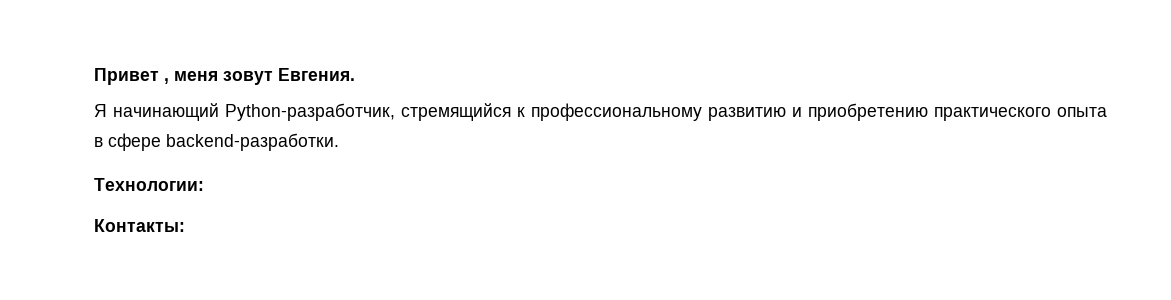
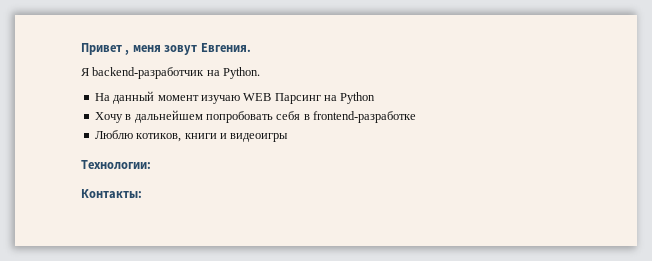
[113,103,1107,121] [94,133,339,151] начинающий Python-разработчик, стремящийся к профессиональному развитию и приобретению практического опыта в сфере backend-разработки. -> [92,67,261,79] [94,91,376,104] [94,110,416,123] [94,130,289,142] backend-разработчик на Python. // На данный момент изучаю WEB Парсинг на Python // Хочу в дальнейшем попробовать себя в frontend-разработке // Люблю котиков, книги и видеоигры

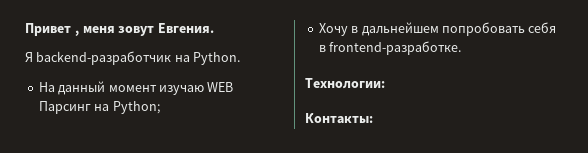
[340,92,376,104] Python -> [112,101,160,114] Python;
[313,111,416,123] [94,130,289,142] frontend-разработке // Люблю котиков, книги и видеоигры -> [329,41,462,55] frontend-разработке.

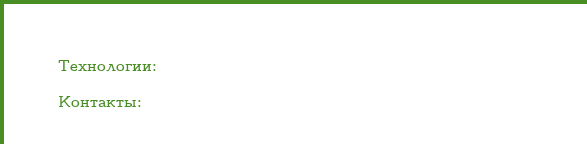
[25,23,215,36] [25,51,241,65] [38,81,234,95] [38,101,160,114] [318,22,557,36] [318,41,462,55] Привет , меня зовут Евгения. // Я backend-разработчик на Python. // На данный момент изучаю WEB Парсинг на Python; // Хочу в дальнейшем попробовать себя в frontend-разработке. // -> (58, 66) none

